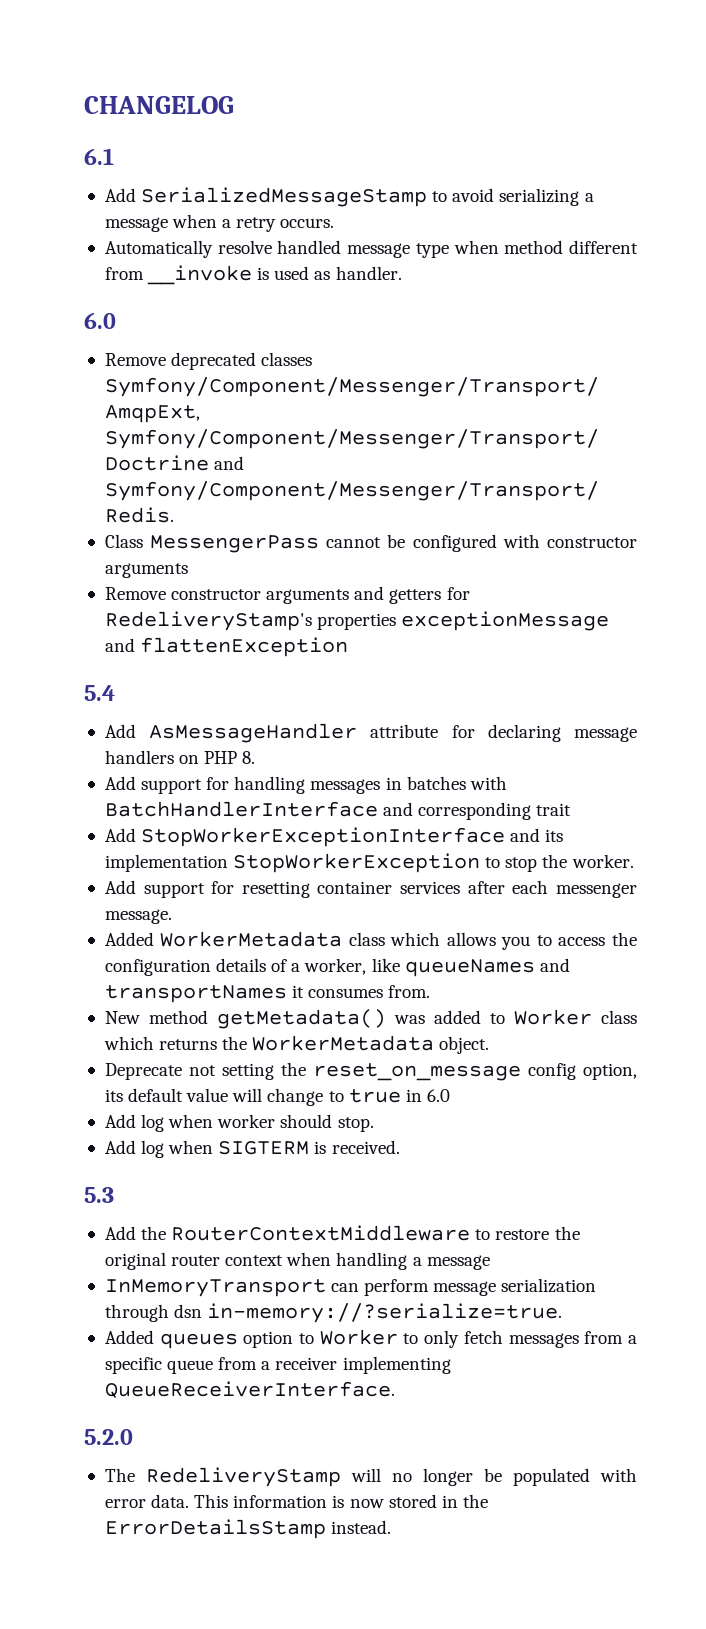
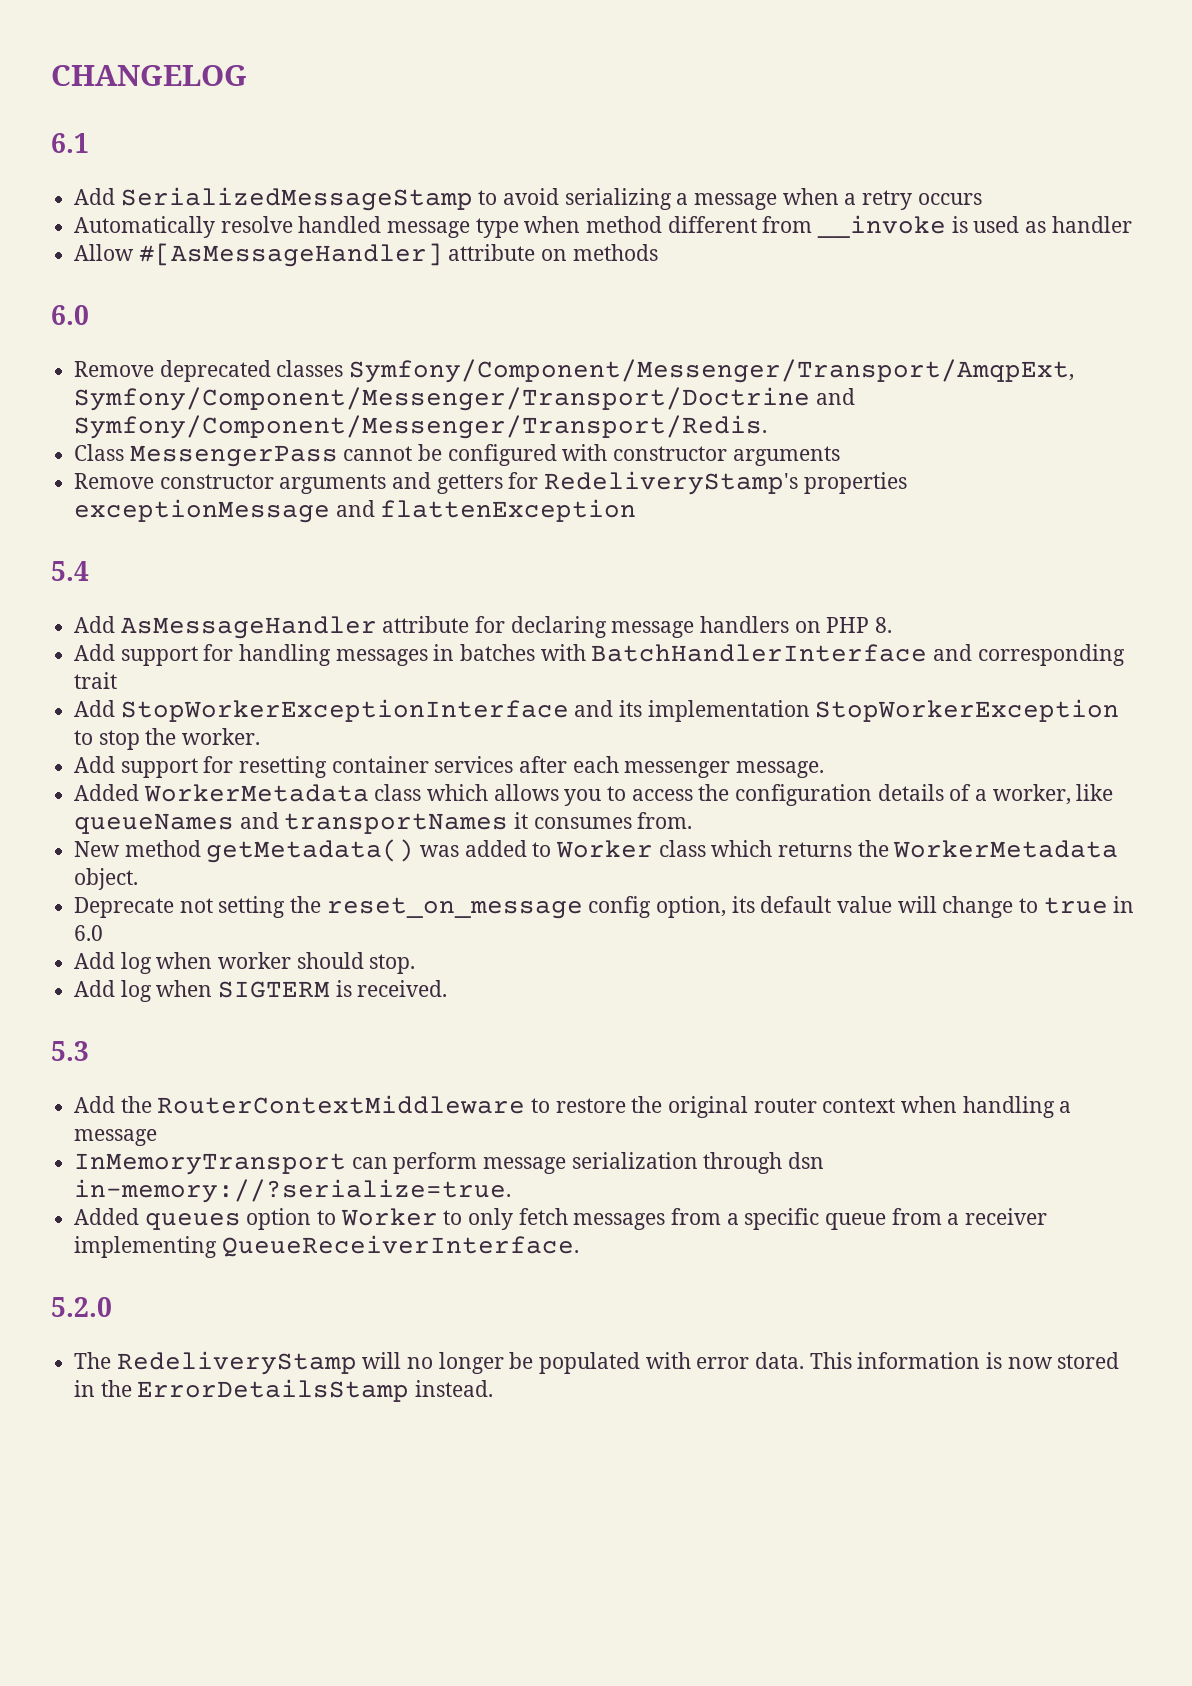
[280,218,335,228] occurs. -> [917,193,982,205] occurs
[335,266,402,280] handler. -> [1051,216,1132,233] [74,243,658,267] handler // Allow #[AsMessageHandler] attribute on methods

